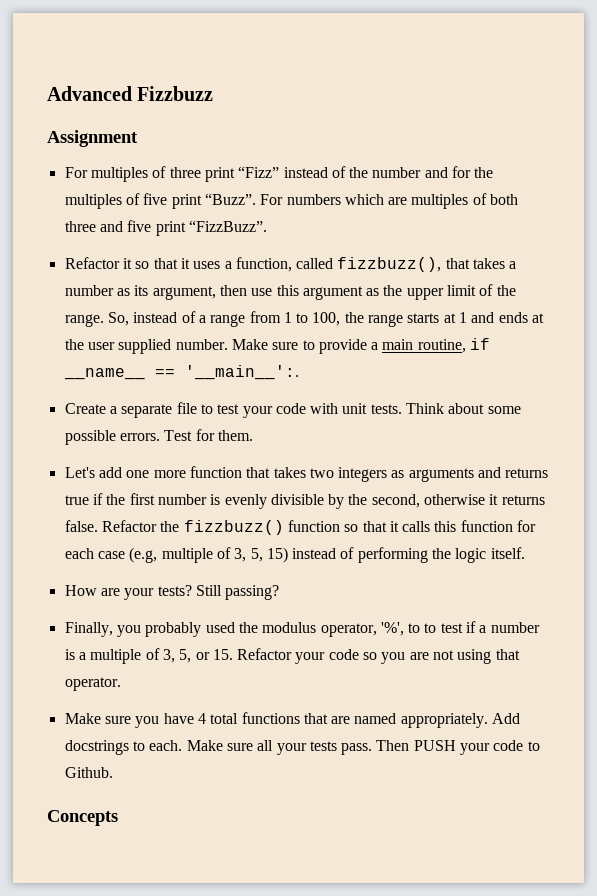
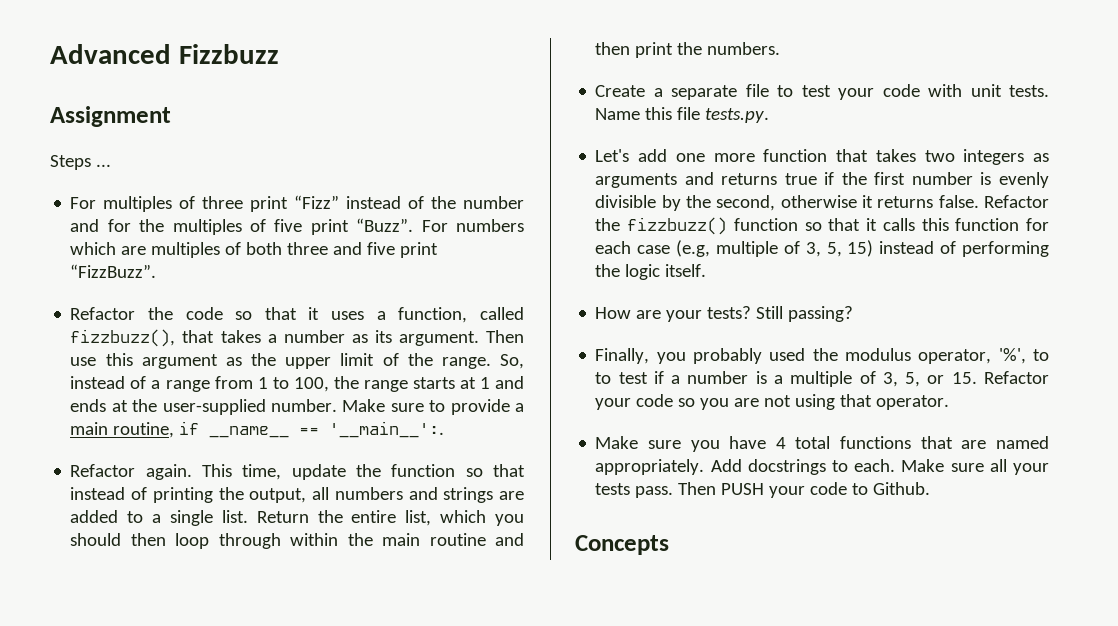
(138, 138) none -> [50,155,111,170] // Steps ...
[122,258,132,269] it -> [147,307,223,320] the code
[152,285,247,300] argument, then -> [398,330,525,346] argument. Then
[87,339,172,354] user supplied -> [162,399,266,415] user-supplied
(299, 372) none -> [70,464,525,480] [70,487,524,503] [70,510,524,526] [70,533,524,549] [595,42,781,58] // Refactor again. This time, update the function so that instead of printing the output, all numbers and strings are added to a single list. Return the entire list, which you should then loop through within the main routine and then print the numbers.
[406,403,521,414] [64,429,253,445] Think about some possible errors. Test for them. -> [595,107,770,123] Name this file tests.py.

